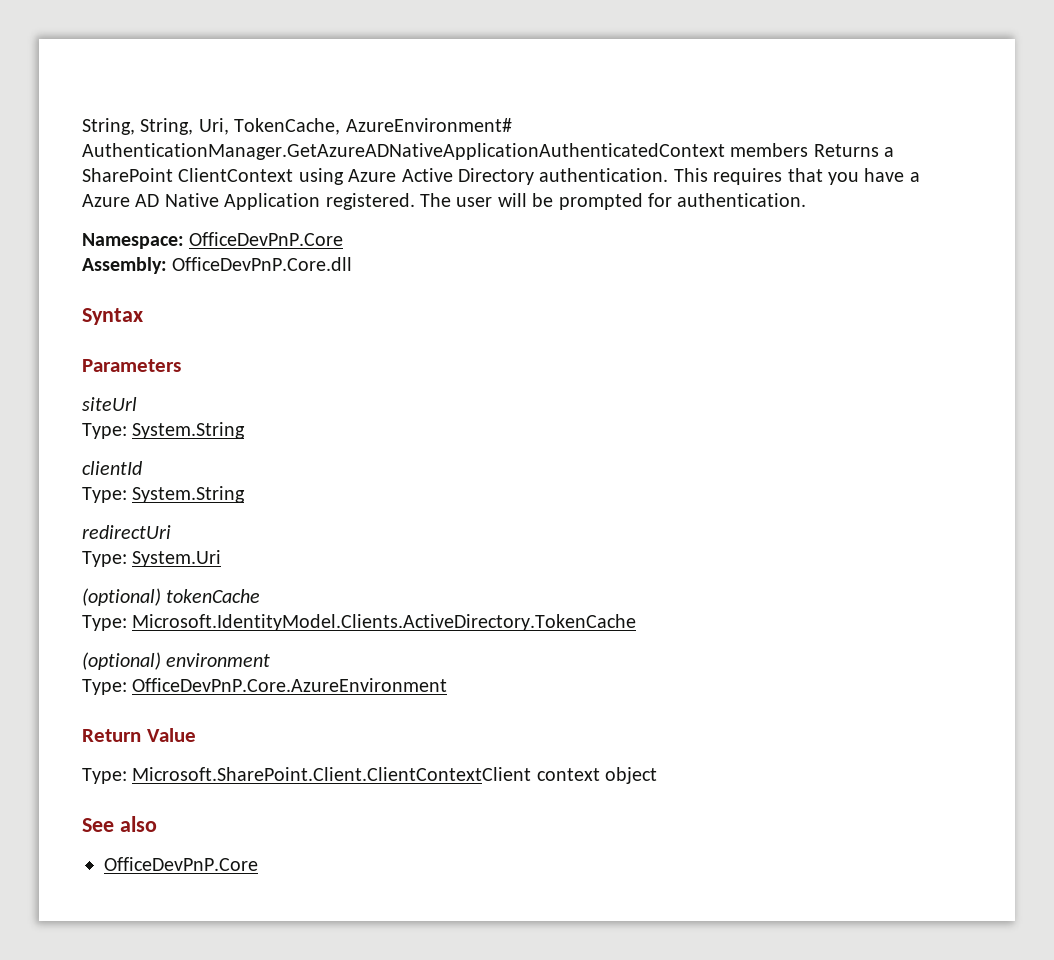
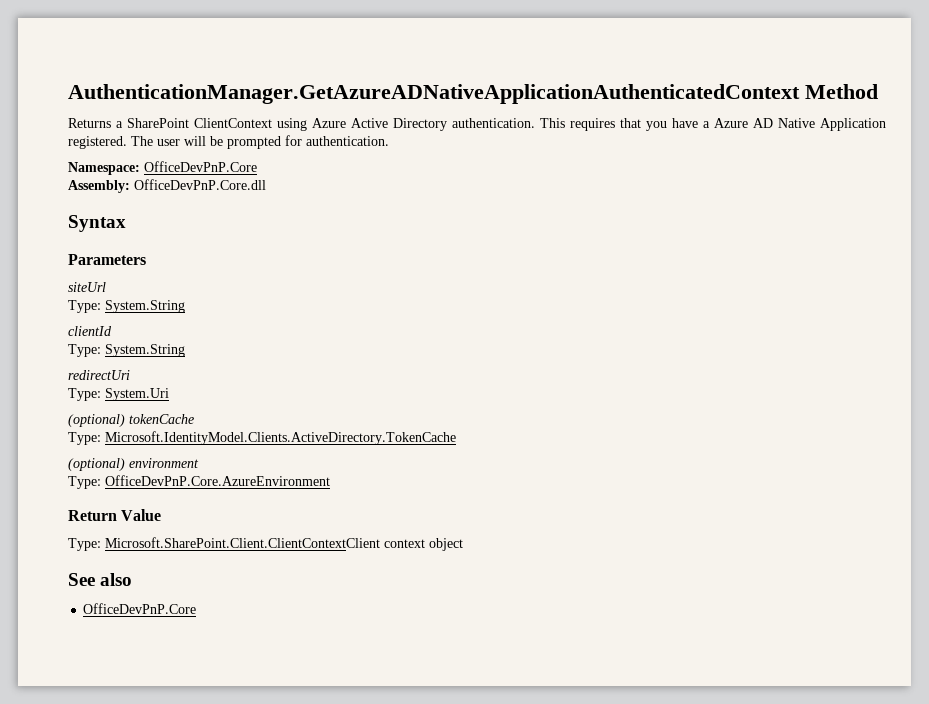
[82,118,512,135] [82,143,809,160] String, String, Uri, TokenCache, AzureEnvironment# AuthenticationManager.GetAzureADNativeApplicationAuthenticatedContext members -> [68,84,878,104] AuthenticationManager.GetAzureADNativeApplicationAuthenticatedContext Method //

